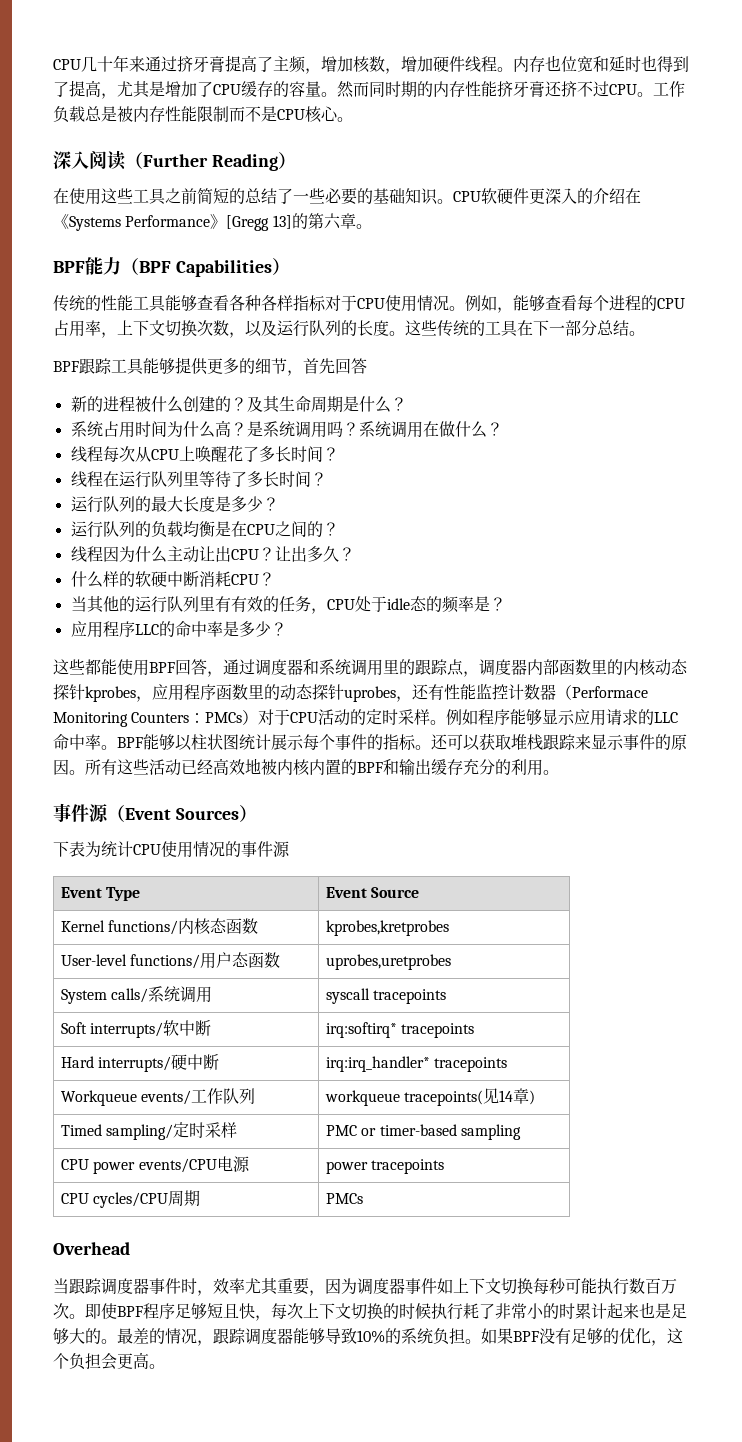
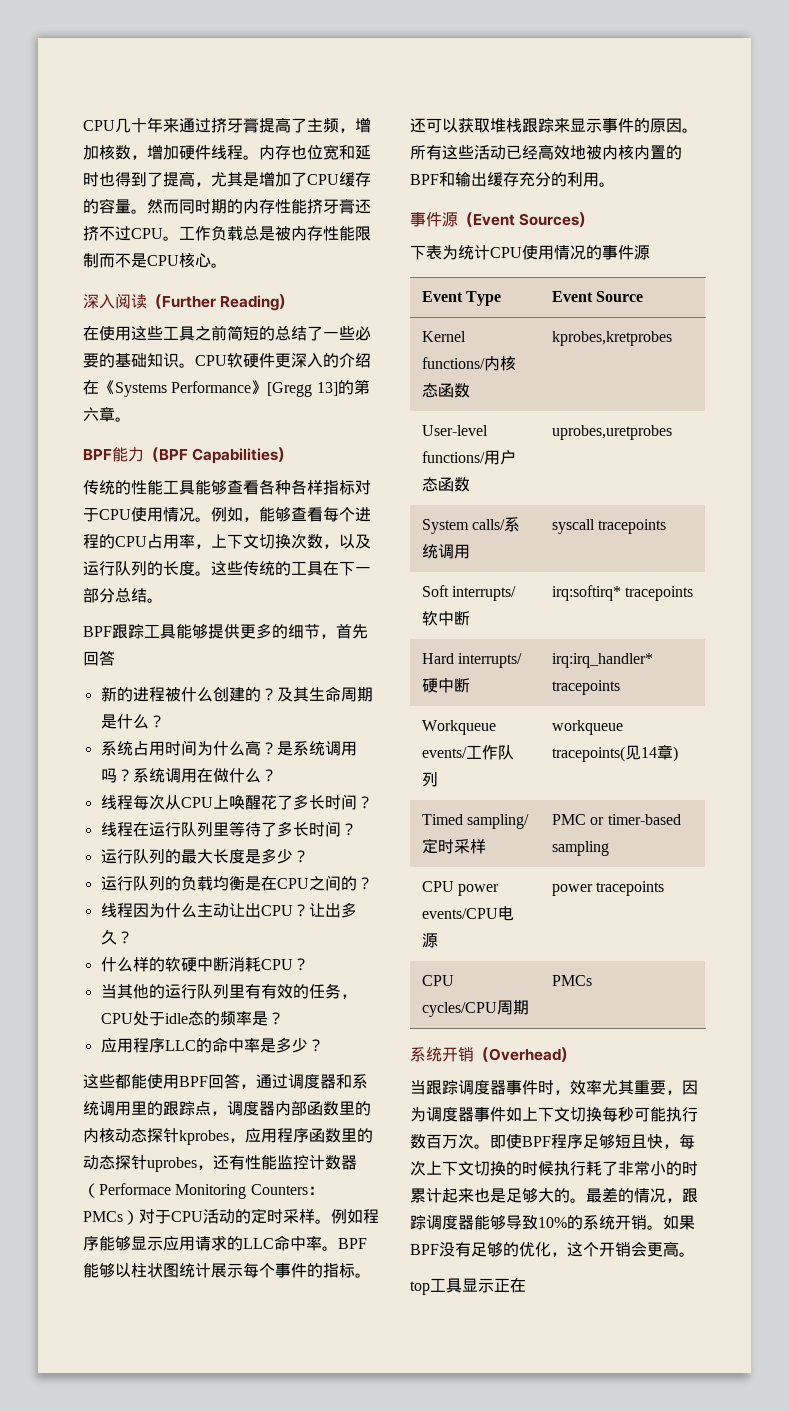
(364, 1198) none -> [410,1047,489,1062] 系统开销（
(130, 1248) none -> [561,1047,576,1062] ）
[433,1328,465,1345] 负担 -> [615,1215,647,1230] 开销
[69,1353,101,1370] 负担 -> [599,1242,631,1257] 开销
(165, 1366) none -> [410,1278,526,1295] // top工具显示正在

